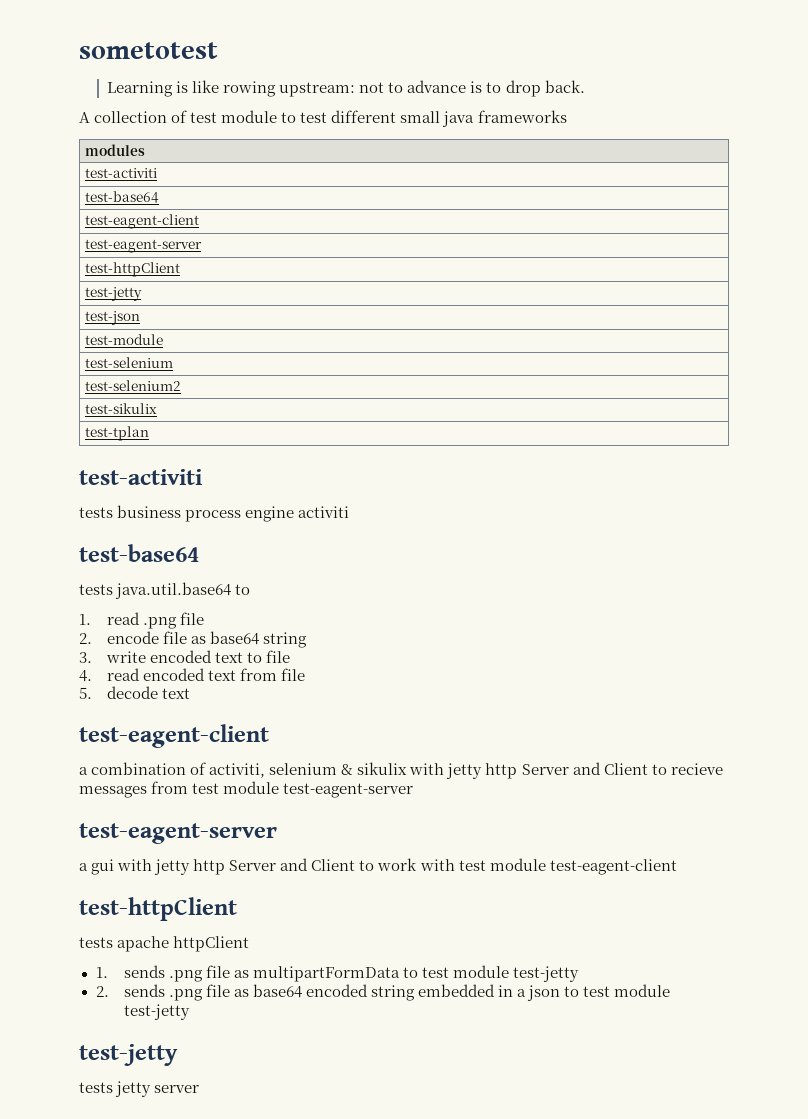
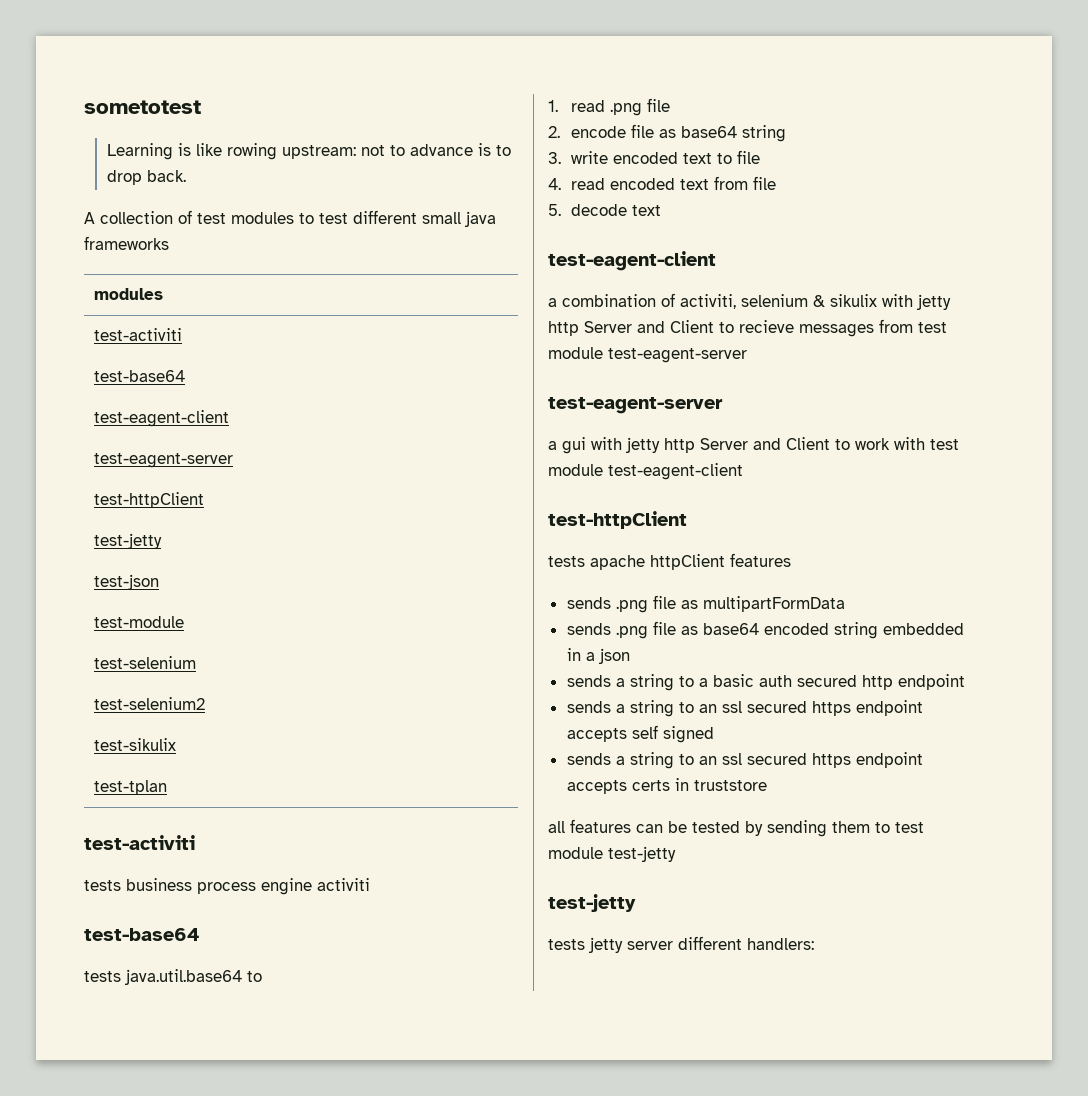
[221,110,278,123] module -> [231,212,294,224] modules
[95,967,108,978] // 1. -> [730,553,791,567] features //
[402,965,579,982] [95,986,109,997] to test module test-jetty // 2. -> (845, 604) //
(561, 993) none -> [566,674,965,691] [566,700,923,717] [566,725,714,743] [566,752,923,769] [566,778,767,794] [548,819,870,837] // sends a string to a basic auth secured http endpoint // sends a string to an ssl secured https endpoint accepts self signed // sends a string to an ssl secured https endpoint accepts certs in truststore // all features can be tested by sending them
(200, 1089) none -> [678,936,814,950] different handlers:

